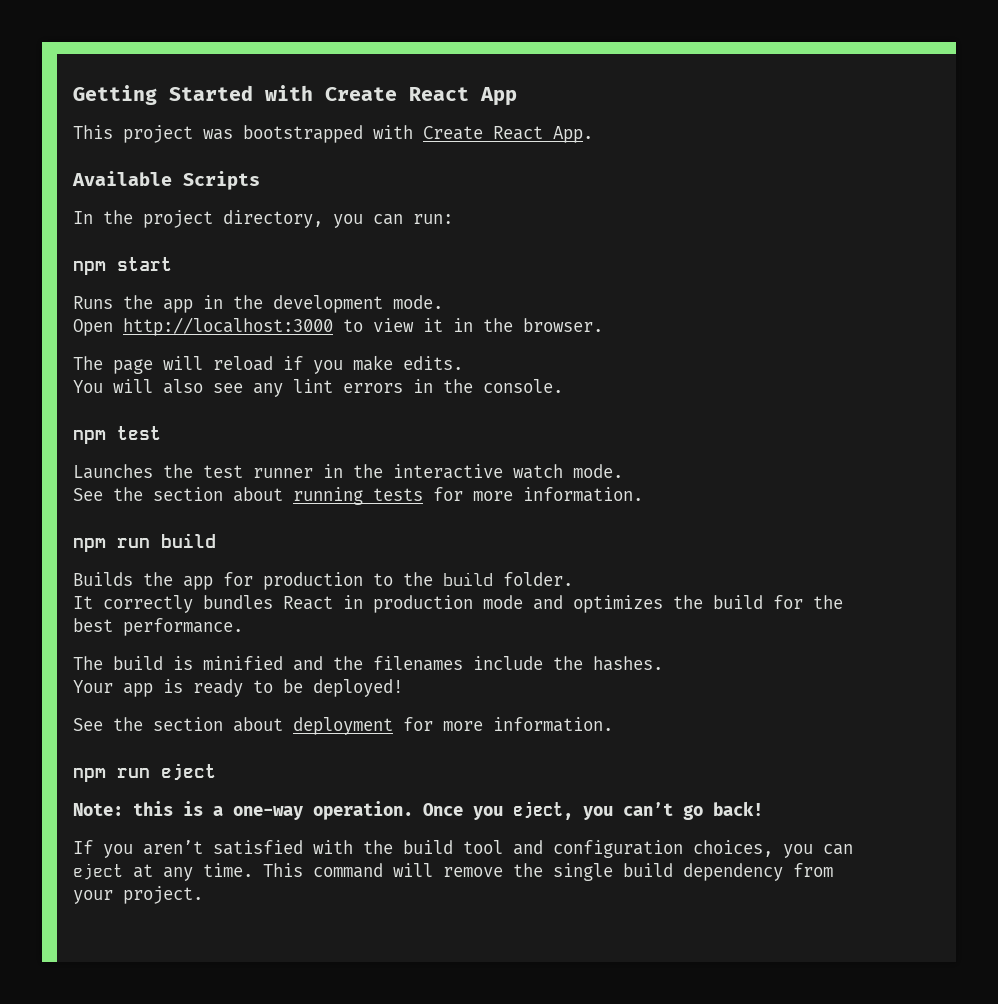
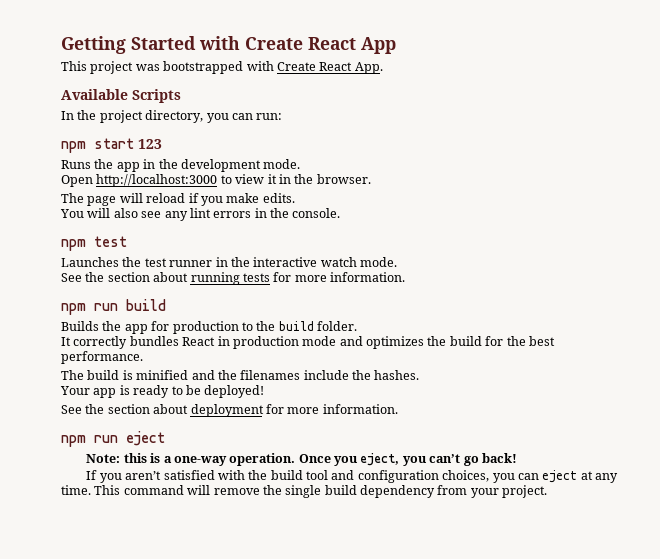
(172, 264) none -> [138,139,162,149] 123

